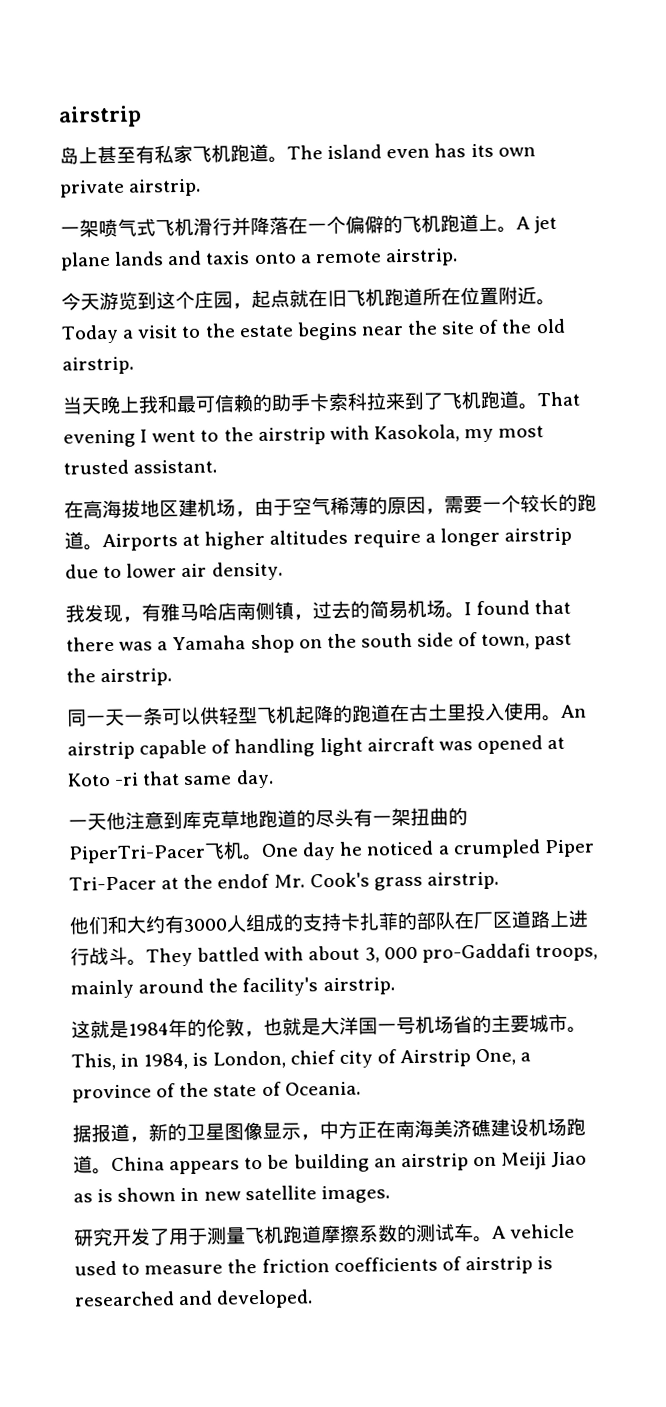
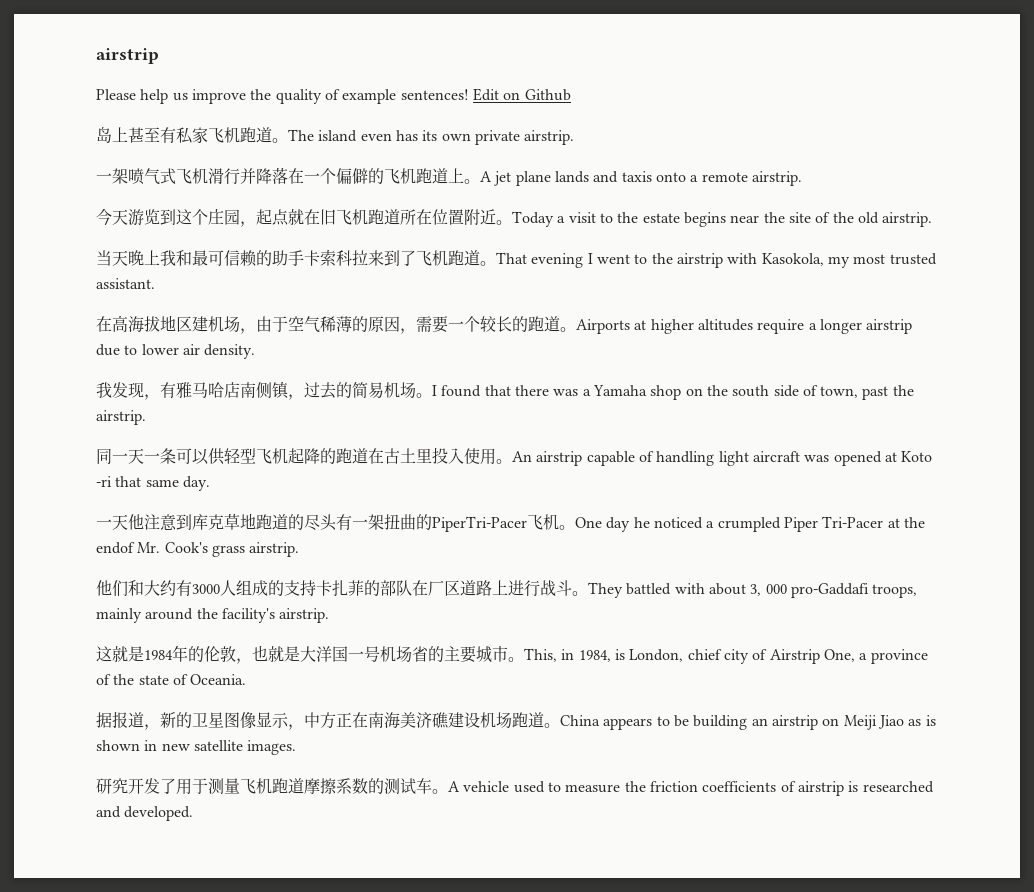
[58,105,142,128] airstrip -> [96,48,159,64] [96,88,571,104] airstrip // Please help us improve the quality of example sentences! Edit on Github

